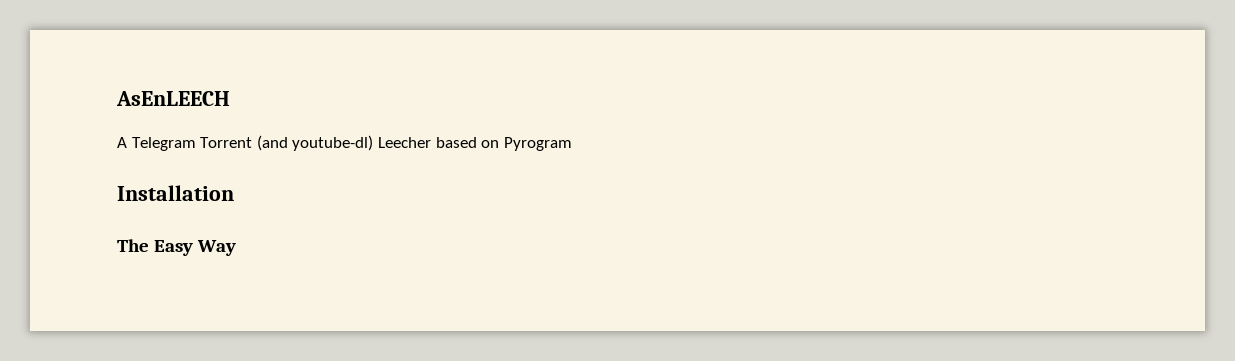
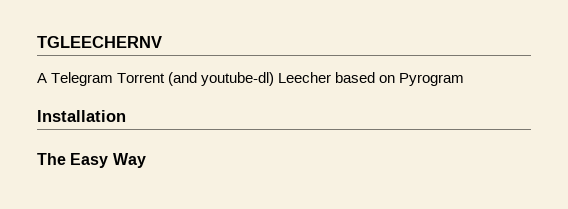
[116,91,230,106] AsEnLEECH -> [37,36,162,48] TGLEECHERNV

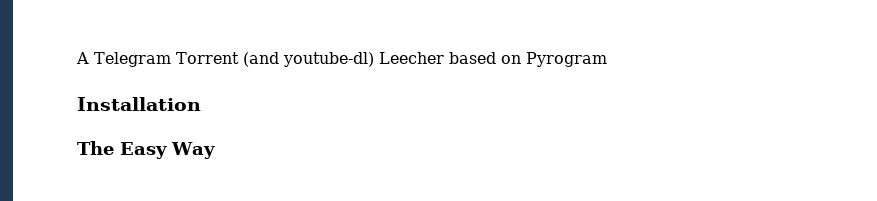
[37,36,162,48] TGLEECHERNV // -> (76, 58) none

